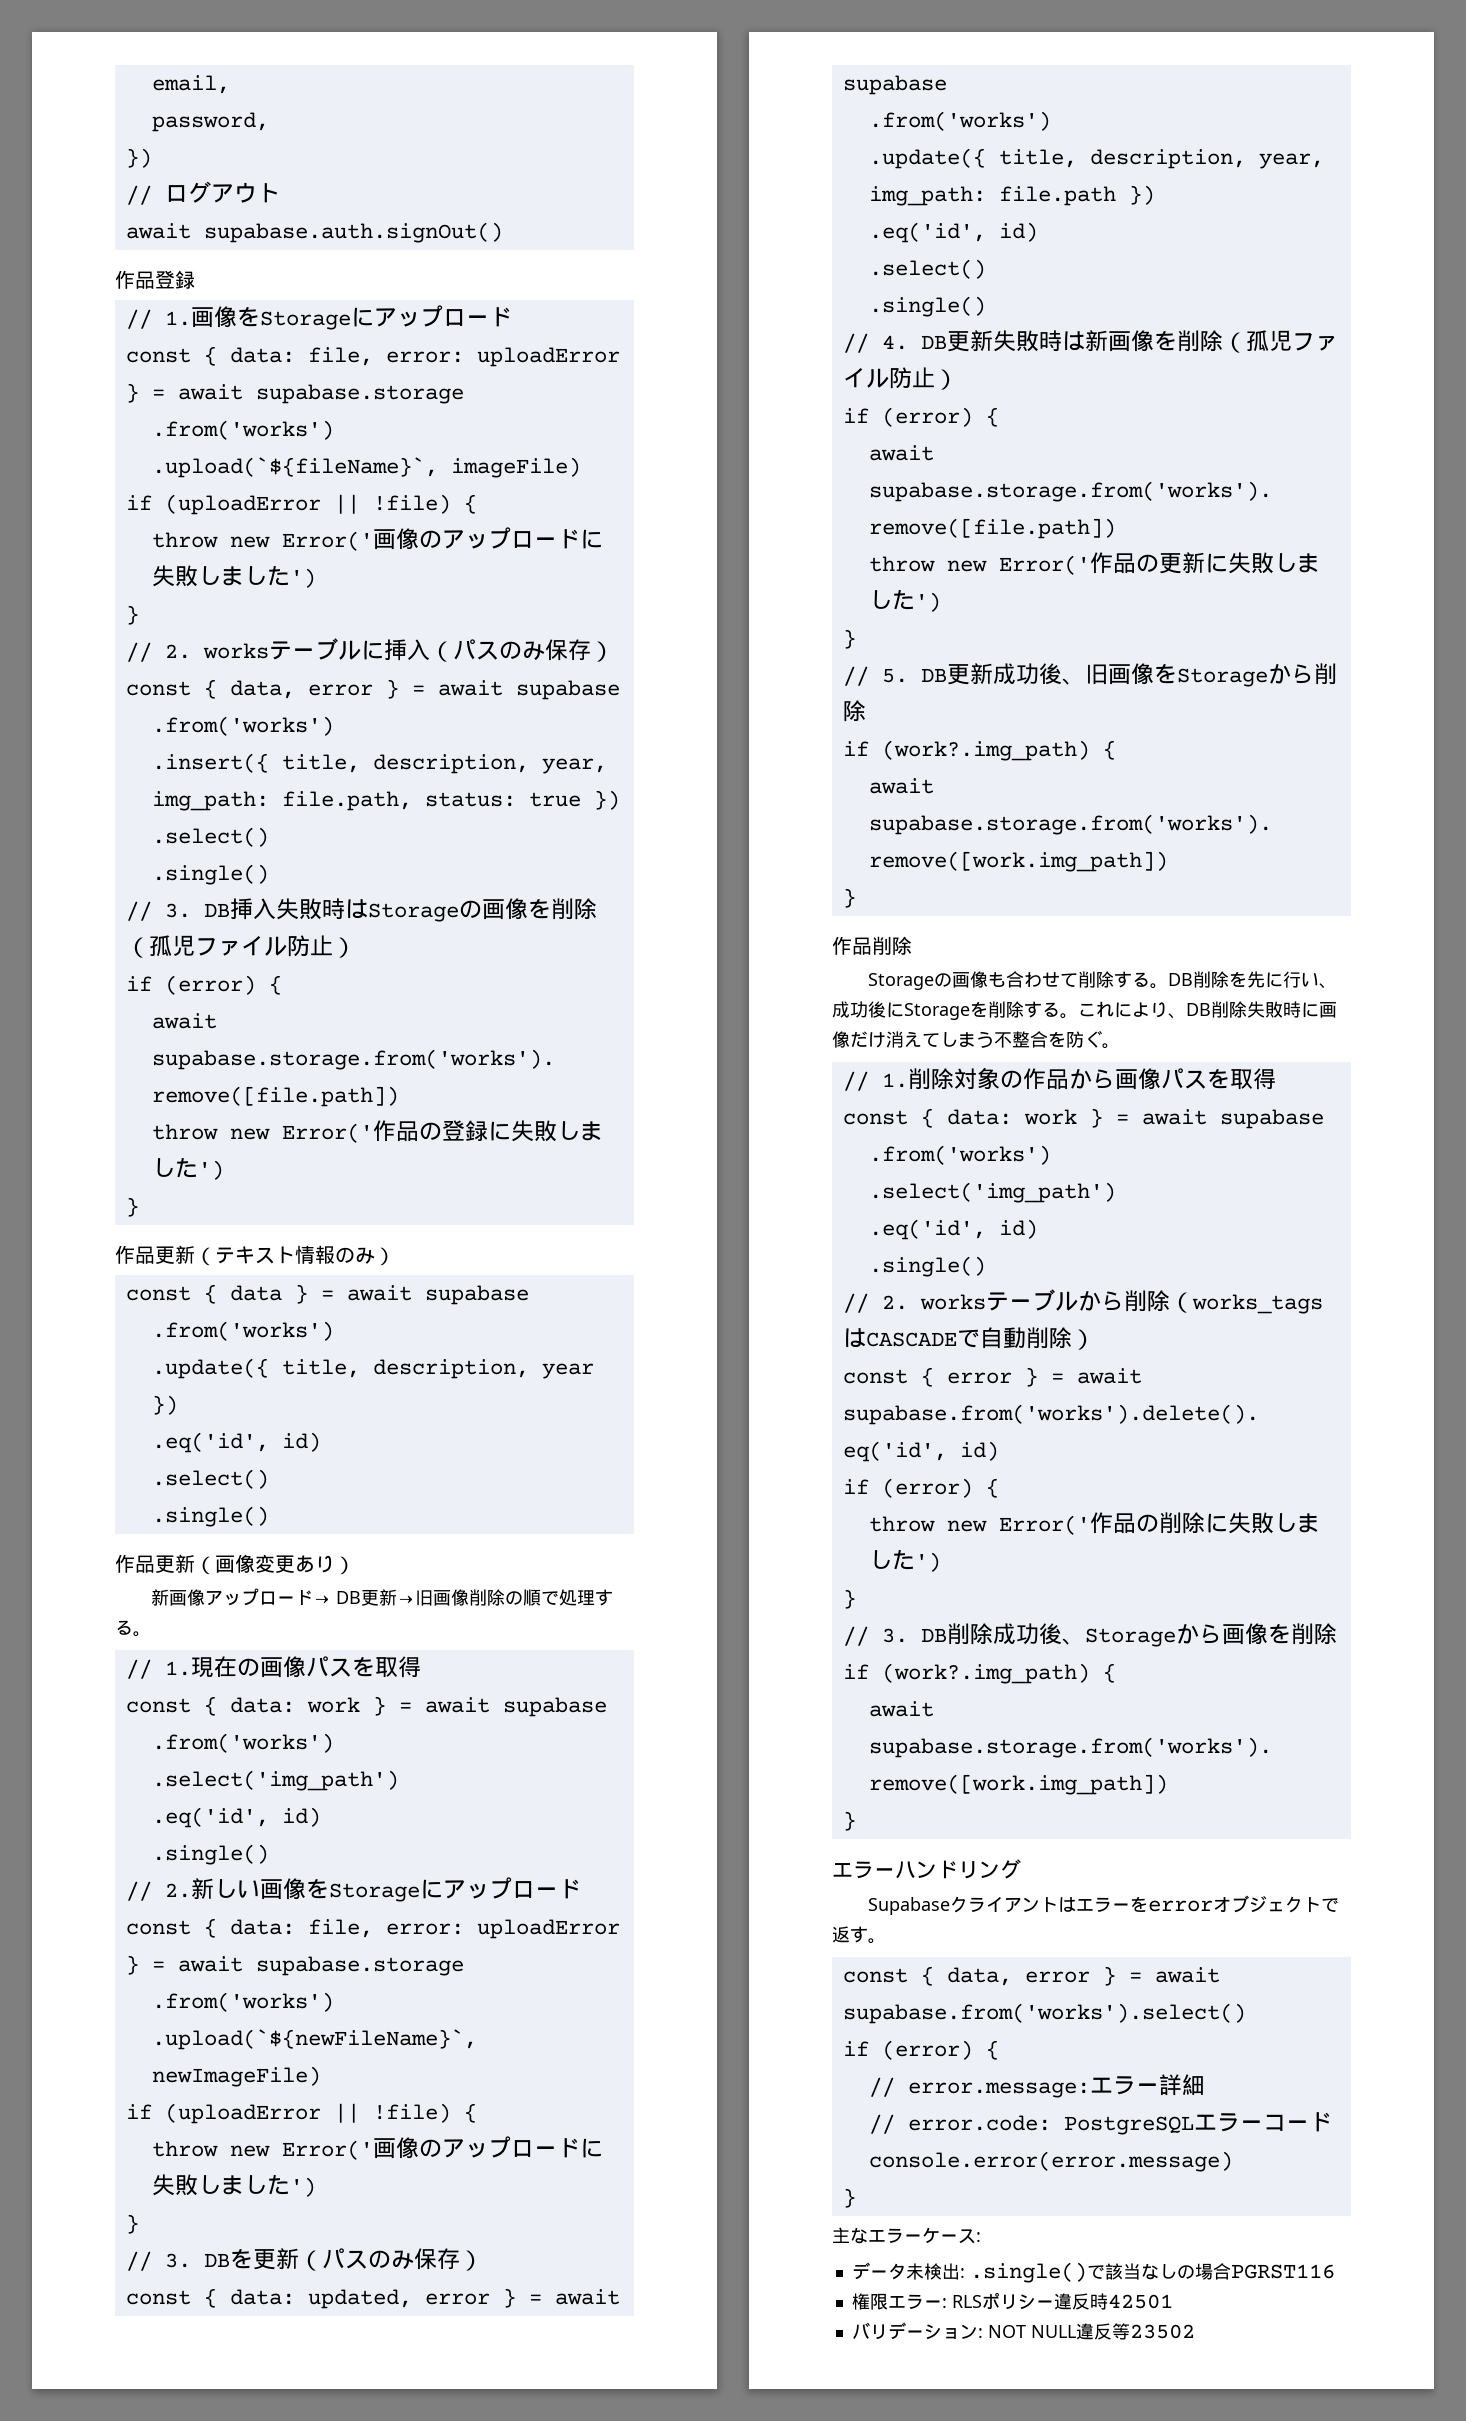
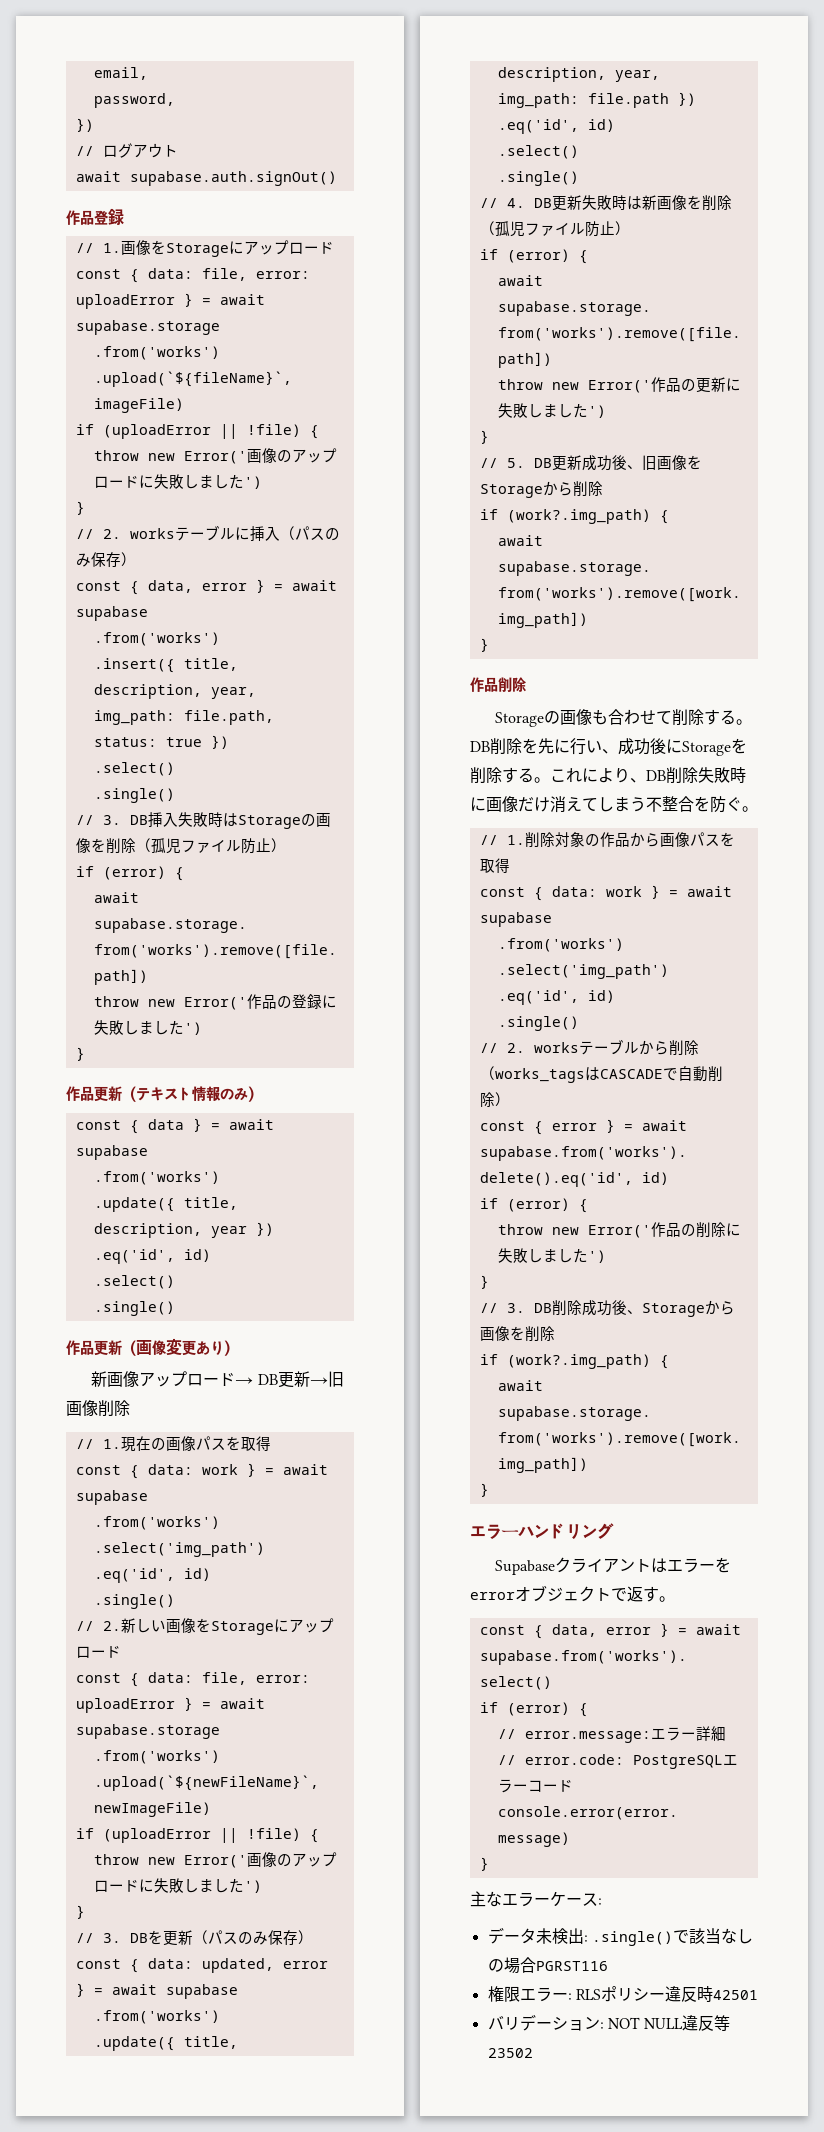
[505,1589,614,1606] [115,1620,151,1637] の順で処理する。 -> (130, 1408) none

